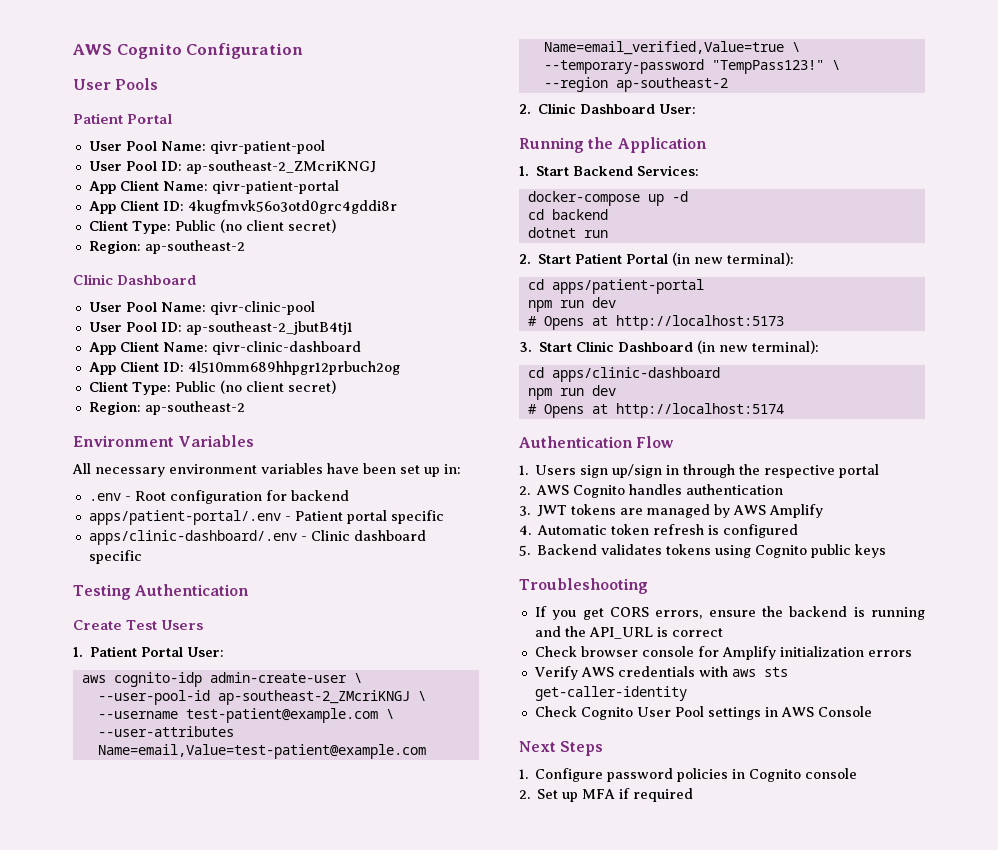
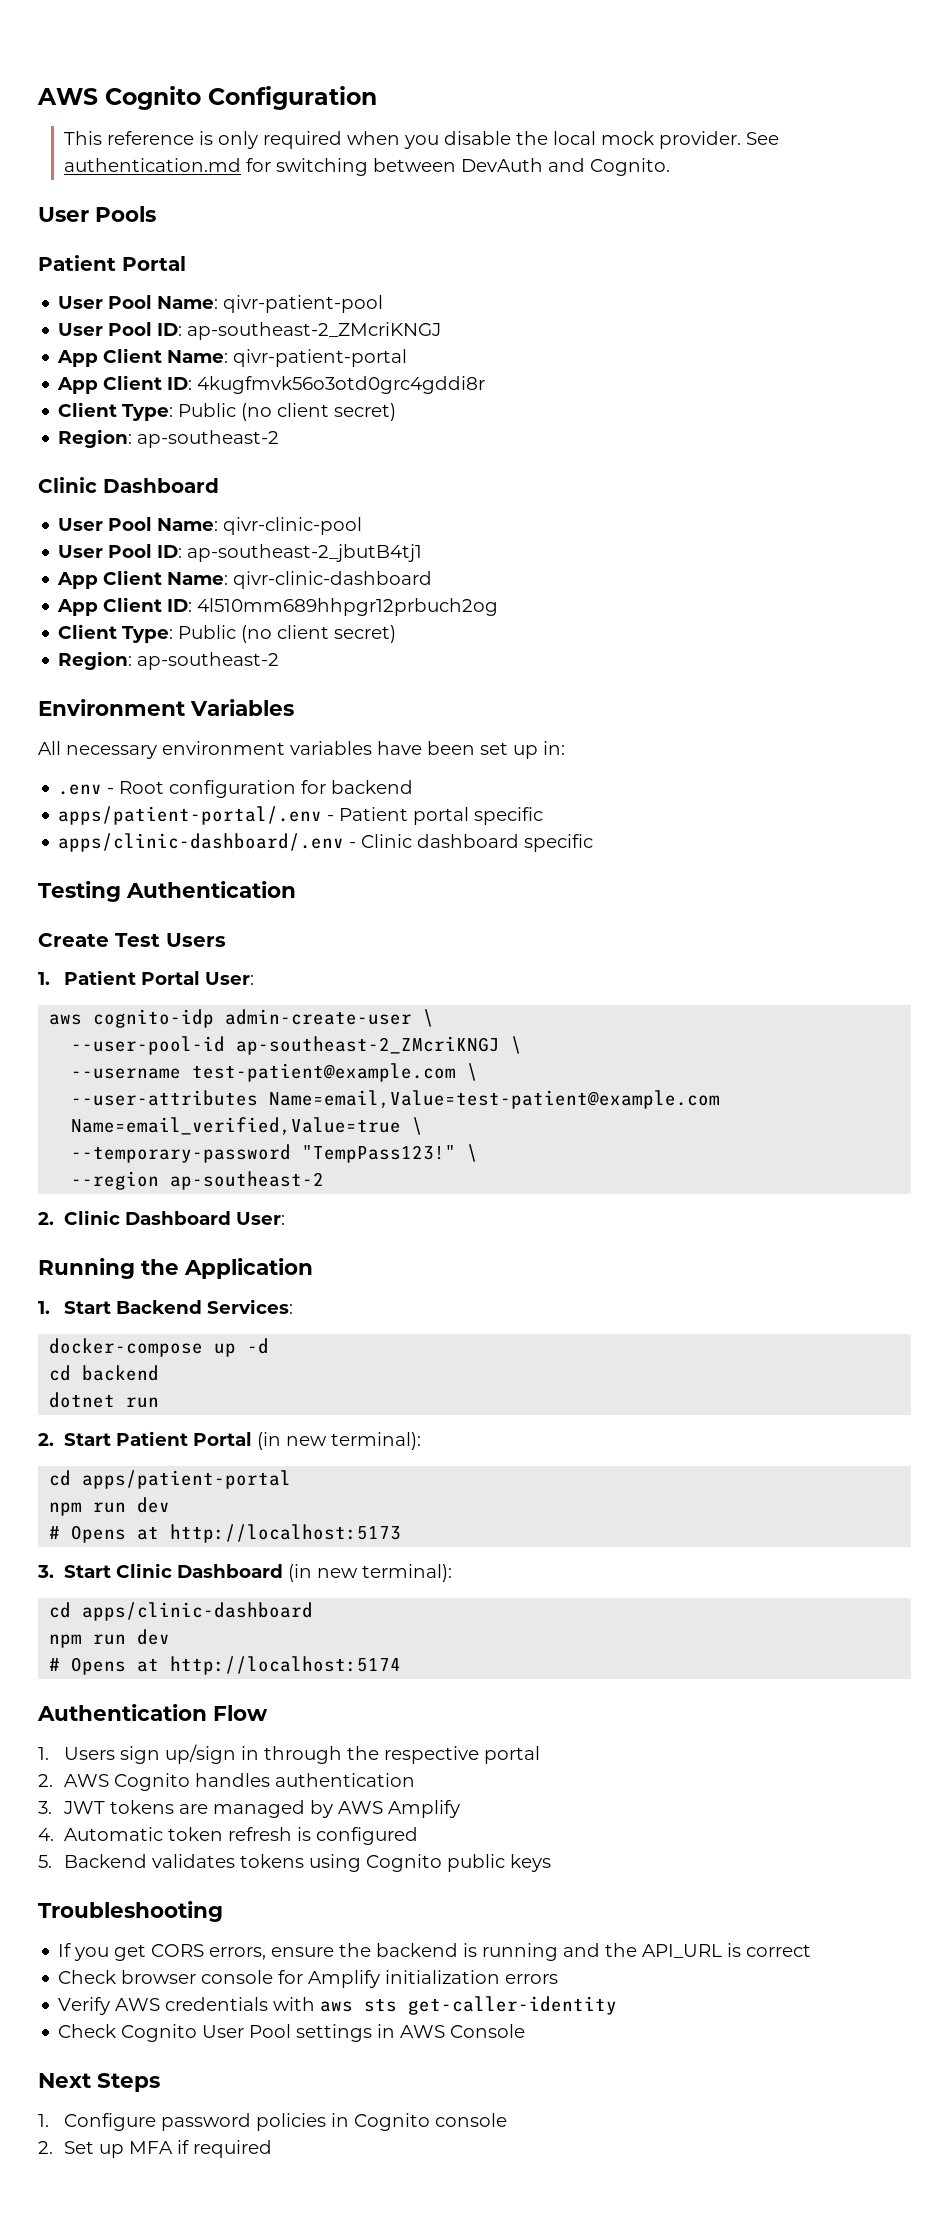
(304, 51) none -> [63,131,779,149] [63,158,670,176] // This reference is only required when you disable the local mock provider. See authentication.md for switching between DevAuth and Cognito.

